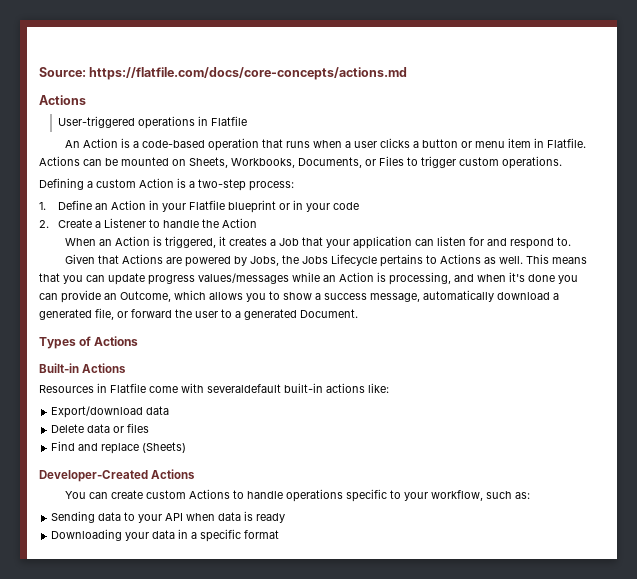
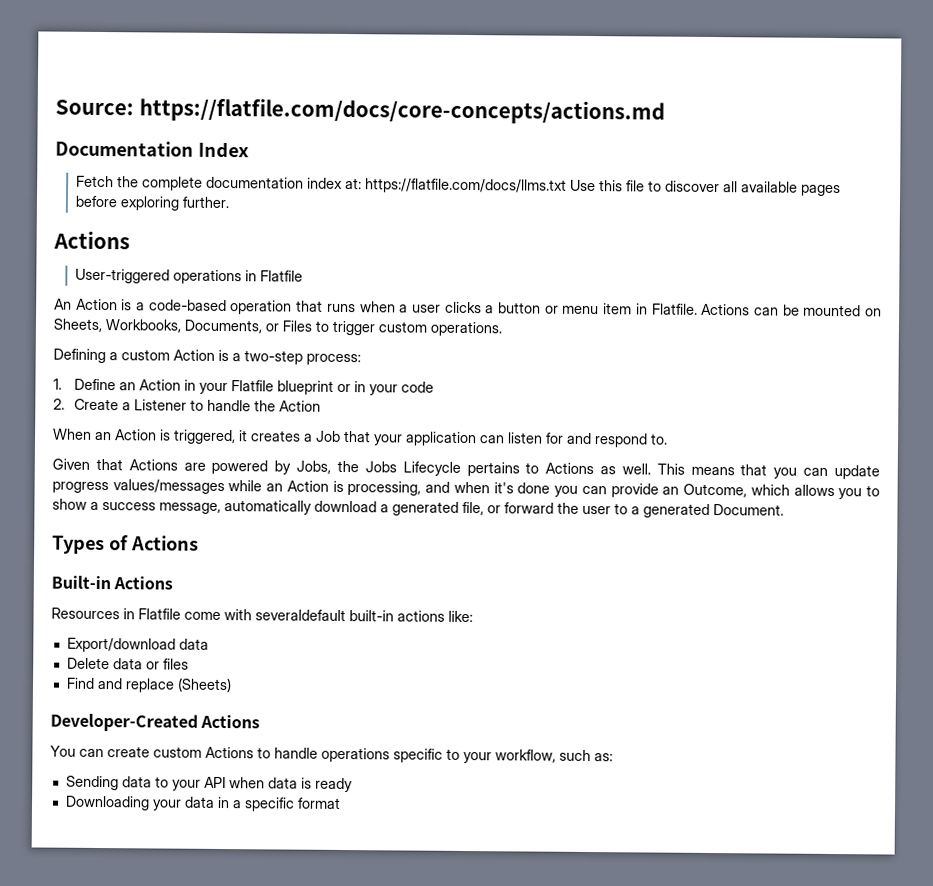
(408, 73) none -> [55,140,249,158] [76,175,842,197] [75,195,231,211] // Documentation Index // Fetch the complete documentation index at: https://flatfile.com/docs/llms.txt Use this file to discover all available pages before exploring further.

